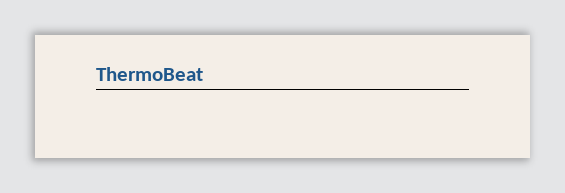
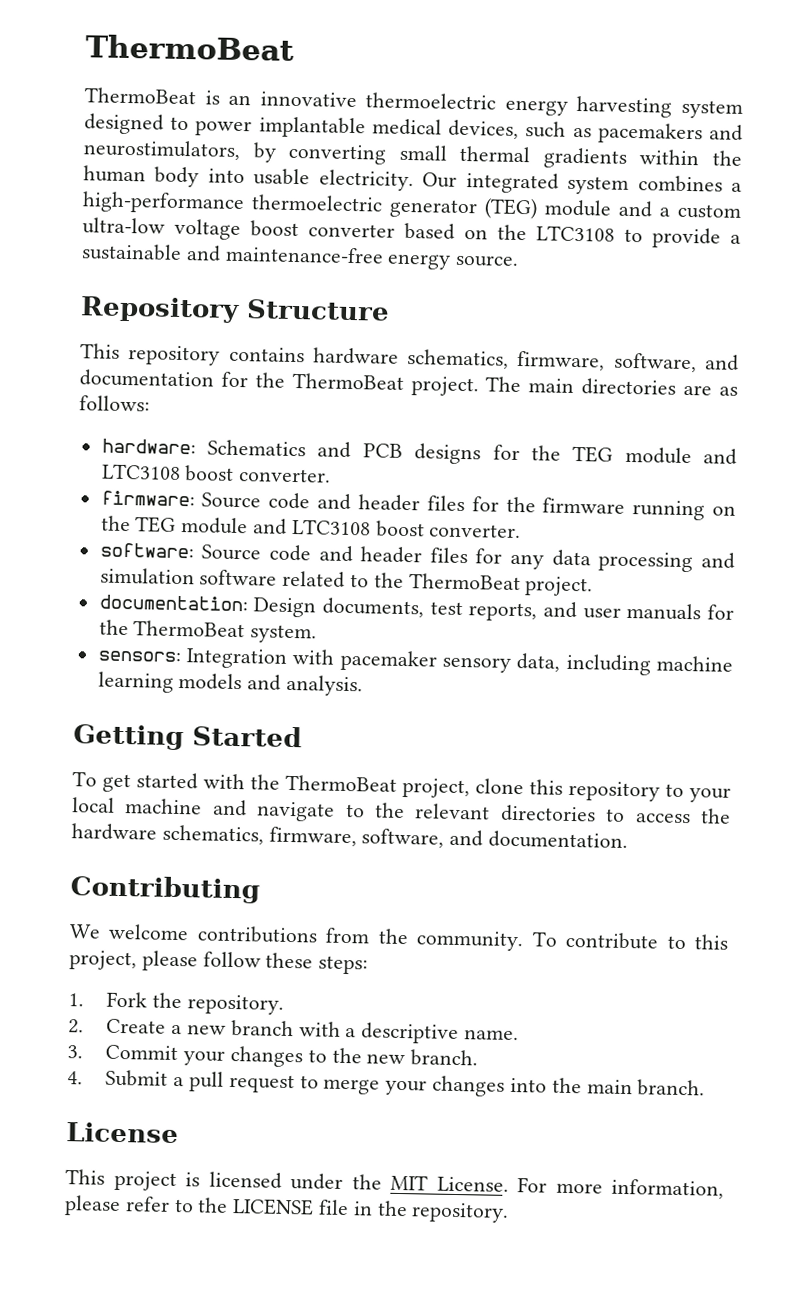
[96,67,203,81] ThermoBeat -> [85,34,294,61] [84,87,743,119] [84,113,743,145] [83,139,742,169] [83,165,743,195] [82,191,741,220] [82,217,741,249] [81,243,520,270] [80,296,390,324] [80,343,739,373] [79,369,739,397] [79,395,150,412] [101,438,737,465] [101,463,332,483] [100,490,736,521] [100,515,522,539] [99,542,735,573] [99,567,594,597] [98,594,734,622] [98,619,318,644] [97,648,733,676] [97,671,364,697] [73,724,302,751] [72,771,731,803] [72,797,731,824] [71,823,629,850] [70,875,260,904] [69,923,728,952] [69,950,369,975] [68,991,285,1015] [68,1018,520,1045] [67,1044,479,1068] [67,1069,706,1097] [66,1122,179,1144] [65,1169,724,1199] [64,1195,510,1223] ThermoBeat // ThermoBeat is an innovative thermoelectric energy harvesting system designed to power implantable medical devices, such as pacemakers and neurostimulators, by converting small thermal gradients within the human body into usable electricity. Our integrated system combines a high-performance thermoelectric generator (TEG) module and a custom ultra-low voltage boost converter based on the LTC3108 to provide a sustainable and maintenance-free energy source. // Repository Structure // This repository contains hardware schematics, firmware, software, and documentation for the ThermoBeat project. The main directories are as follows: // hardware: Schematics and PCB designs for the TEG module and LTC3108 boost converter. // firmware: Source code and header files for the firmware running on the TEG module and LTC3108 boost converter. // software: Source code and header files for any data processing and simulation software related to the ThermoBeat project. // documentation: Design documents, test reports, and user manuals for the ThermoBeat system. // sensors: Integration with pacemaker sensory data, including machine learning models and analysis. // Getting Started // To get started with the ThermoBeat project, clone this repository to your local machine and navigate to the relevant directories to access the hardware schematics, firmware, software, and documentation. // Contributing // We welcome contributions from the community. To contribute to this project, please follow these steps: // 1. Fork the repository. // 2. Create a new branch with a descriptive name. // 3. Commit your changes to the new branch. // 4. Submit a pull request to merge your changes into the main branch. // License // This project is licensed under the MIT License. For more information, please refer to the LICENSE file in the repository.

